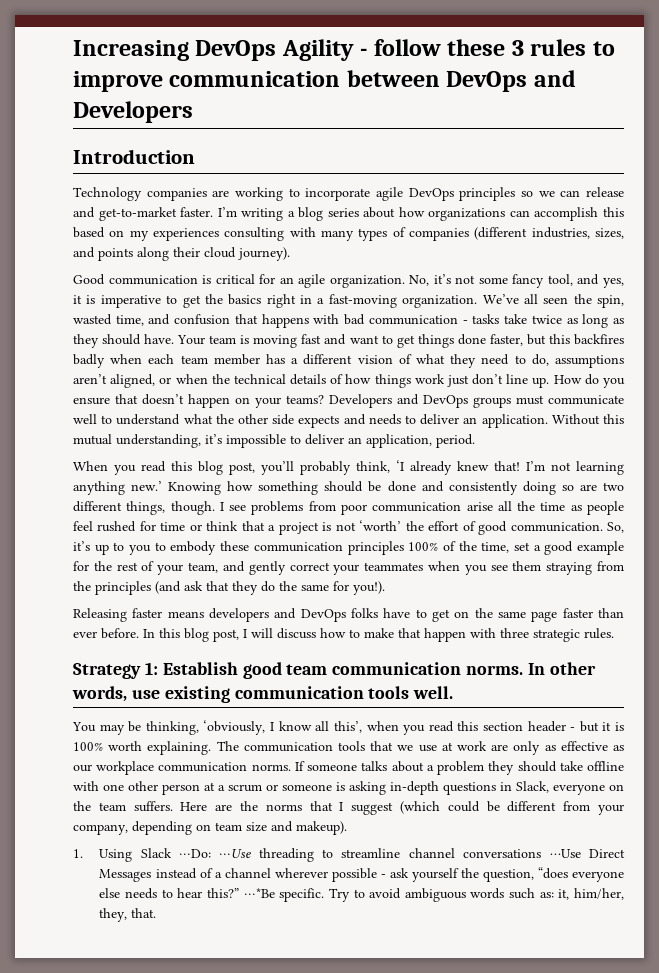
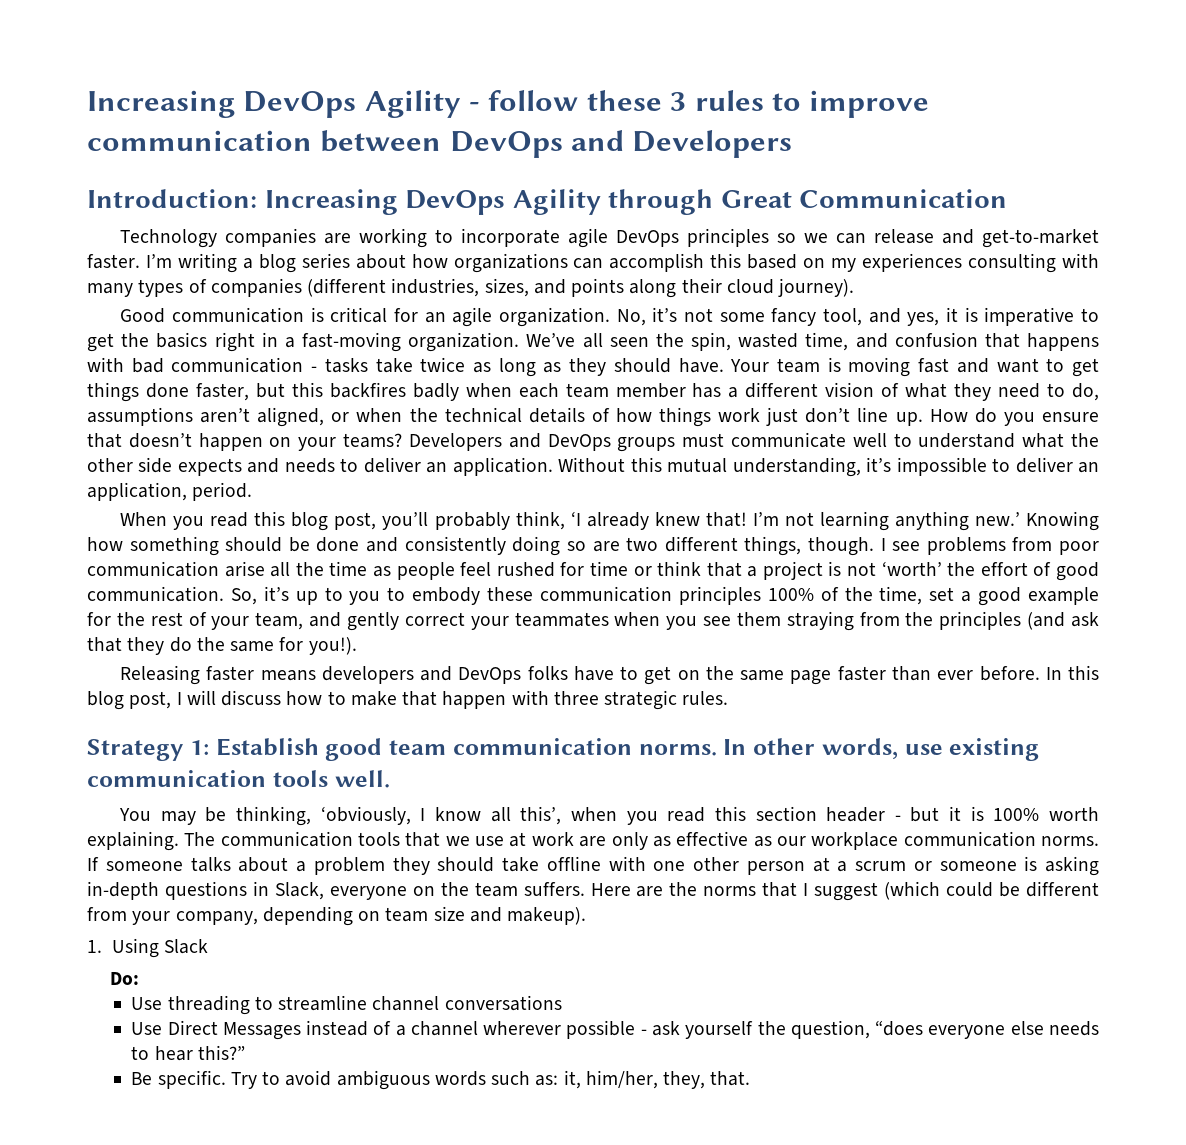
[73,149,195,164] Introduction -> [87,189,1008,215] Introduction: Increasing DevOps Agility through Great Communication
[178,849,251,858] ⋅⋅⋅Do: ⋅⋅⋅Use -> [109,972,139,985] [131,997,163,1010] // Do: // Use
[548,849,581,858] ⋅⋅⋅Use -> [131,1022,163,1035] // Use
[243,888,275,898] ⋅⋅⋅*Be -> [131,1072,153,1085] // Be

